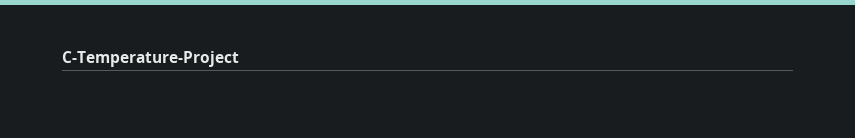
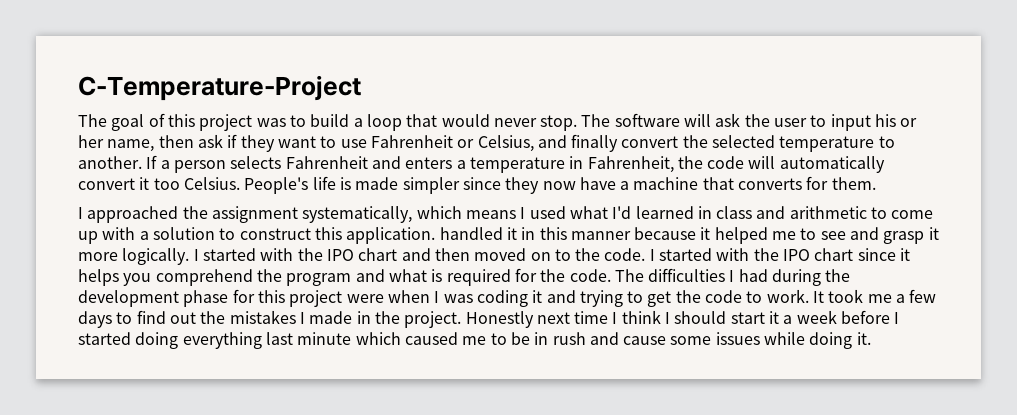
(239, 59) none -> [78,113,918,131] [78,134,895,152] [78,155,885,173] [78,176,876,194] [78,206,934,223] [78,227,939,244] [78,248,911,265] [78,268,851,286] [78,289,937,307] [78,310,900,328] [78,332,871,349] // The goal of this project was to build a loop that would never stop. The software will ask the user to input his or her name, then ask if they want to use Fahrenheit or Celsius, and finally convert the selected temperature to another. If a person selects Fahrenheit and enters a temperature in Fahrenheit, the code will automatically convert it too Celsius. People's life is made simpler since they now have a machine that converts for them. // I approached the assignment systematically, which means I used what I'd learned in class and arithmetic to come up with a solution to construct this application. handled it in this manner because it helped me to see and grasp it more logically. I started with the IPO chart and then moved on to the code. I started with the IPO chart since it helps you comprehend the program and what is required for the code. The difficulties I had during the development phase for this project were when I was coding it and trying to get the code to work. It took me a few days to find out the mistakes I made in the project. Honestly next time I think I should start it a week before I started doing everything last minute which caused me to be in rush and cause some issues while doing it.

